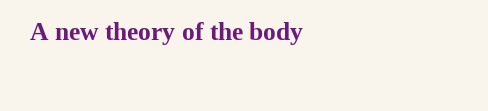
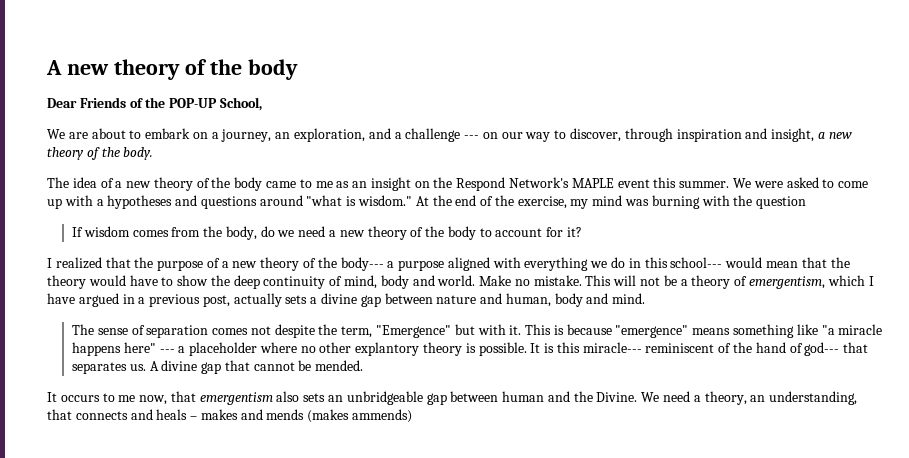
(304, 33) none -> [47,97,262,111] [47,128,852,142] [47,147,154,160] [47,177,869,191] [47,195,807,209] [72,226,583,240] [47,257,850,271] [47,275,874,289] [47,293,646,307] [72,324,883,338] [72,342,869,356] [72,360,364,374] [47,391,858,405] [47,409,413,423] // Dear Friends of the POP-UP School, // We are about to embark on a journey, an exploration, and a challenge --- on our way to discover, through inspiration and insight, a new theory of the body. // The idea of a new theory of the body came to me as an insight on the Respond Network's MAPLE event this summer. We were asked to come up with a hypotheses and questions around "what is wisdom." At the end of the exercise, my mind was burning with the question // If wisdom comes from the body, do we need a new theory of the body to account for it? // I realized that the purpose of a new theory of the body--- a purpose aligned with everything we do in this school--- would mean that the theory would have to show the deep continuity of mind, body and world. Make no mistake. This will not be a theory of emergentism, which I have argued in a previous post, actually sets a divine gap between nature and human, body and mind. // The sense of separation comes not despite the term, "Emergence" but with it. This is because "emergence" means something like "a miracle happens here" --- a placeholder where no other explantory theory is possible. It is this miracle--- reminiscent of the hand of god--- that separates us. A divine gap that cannot be mended. // It occurs to me now, that emergentism also sets an unbridgeable gap between human and the Divine. We need a theory, an understanding, that connects and heals – makes and mends (makes ammends)

